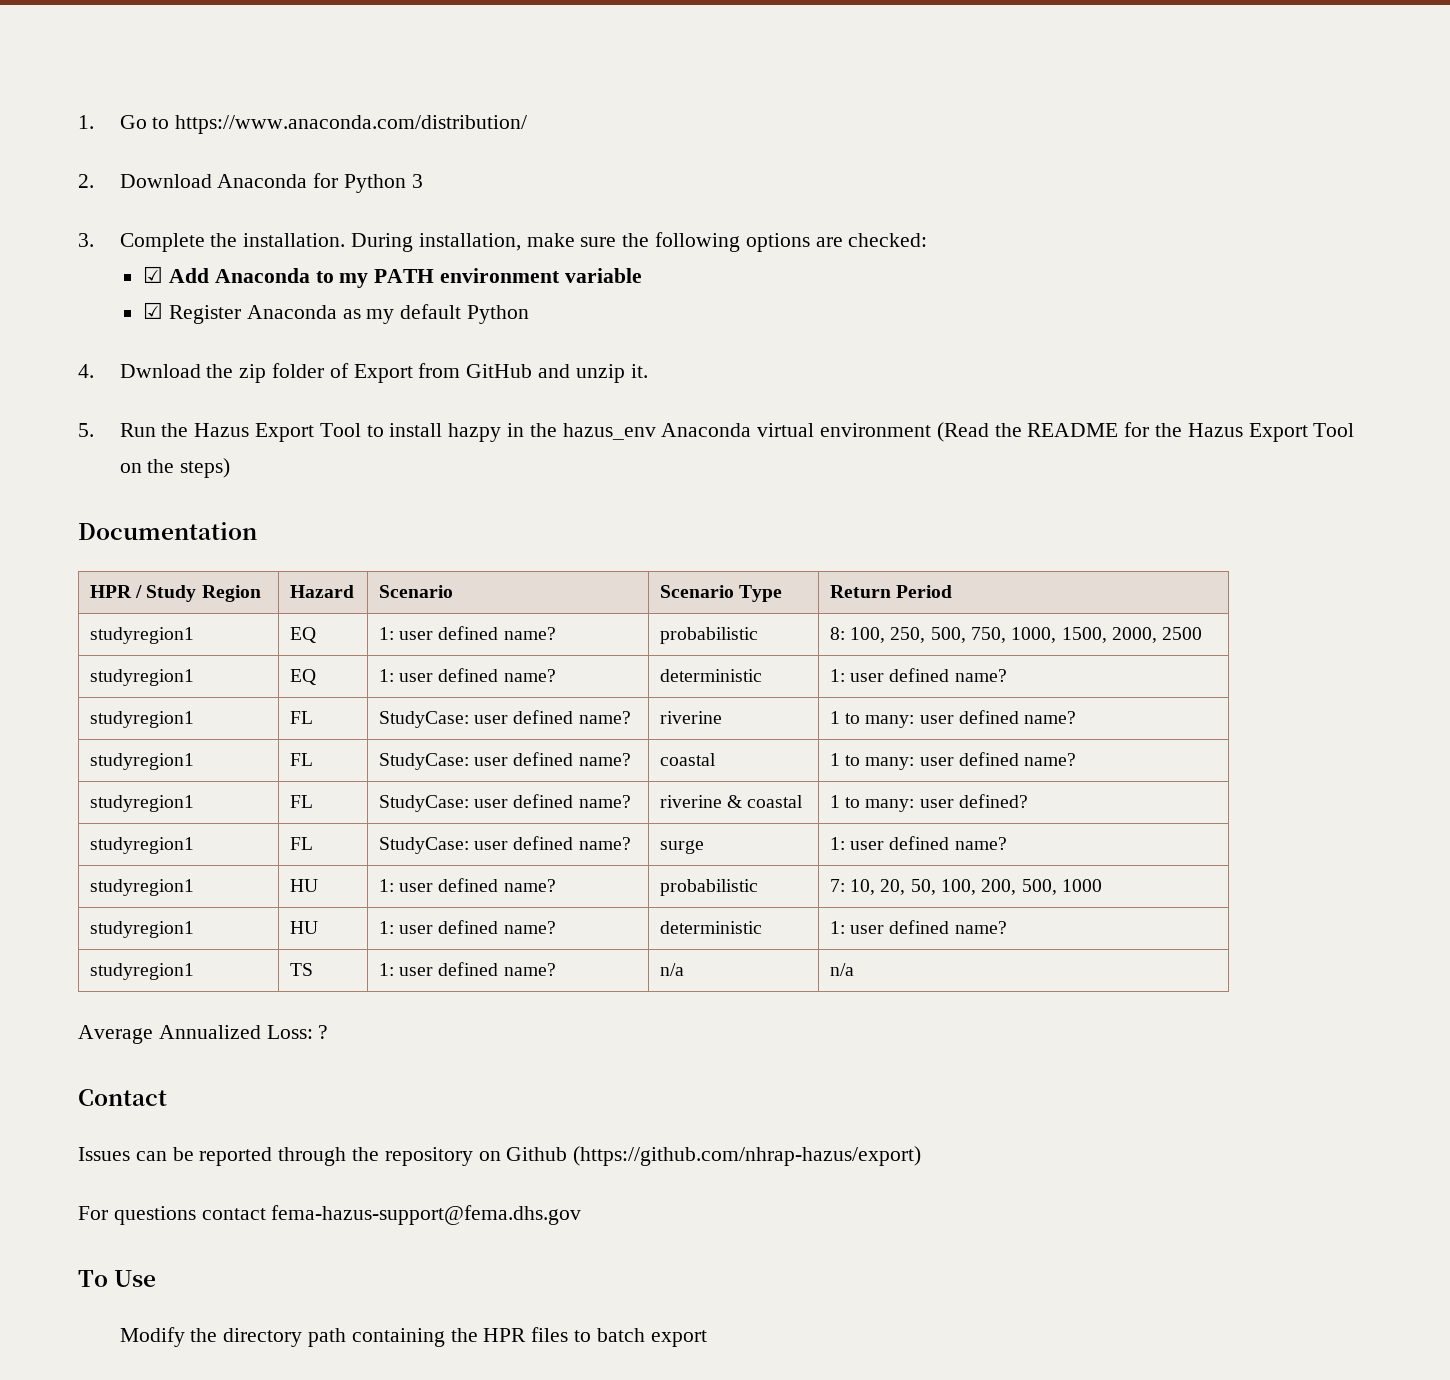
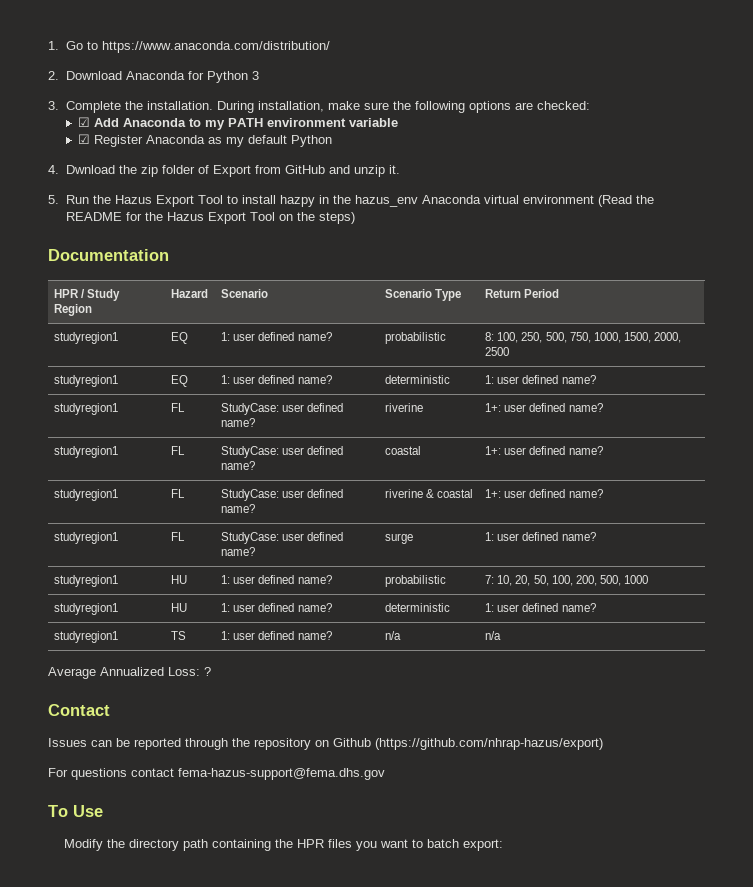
[829,711,915,728] 1 to many: -> [485,403,502,412] 1+:
[829,753,915,770] 1 to many: -> [485,446,502,455] 1+:
[829,794,1028,812] 1 to many: user defined? -> [485,489,603,498] 1+: user defined name?
(569, 1334) none -> [355,839,408,851] you want
[650,1330,707,1347] export -> [462,839,503,851] export:

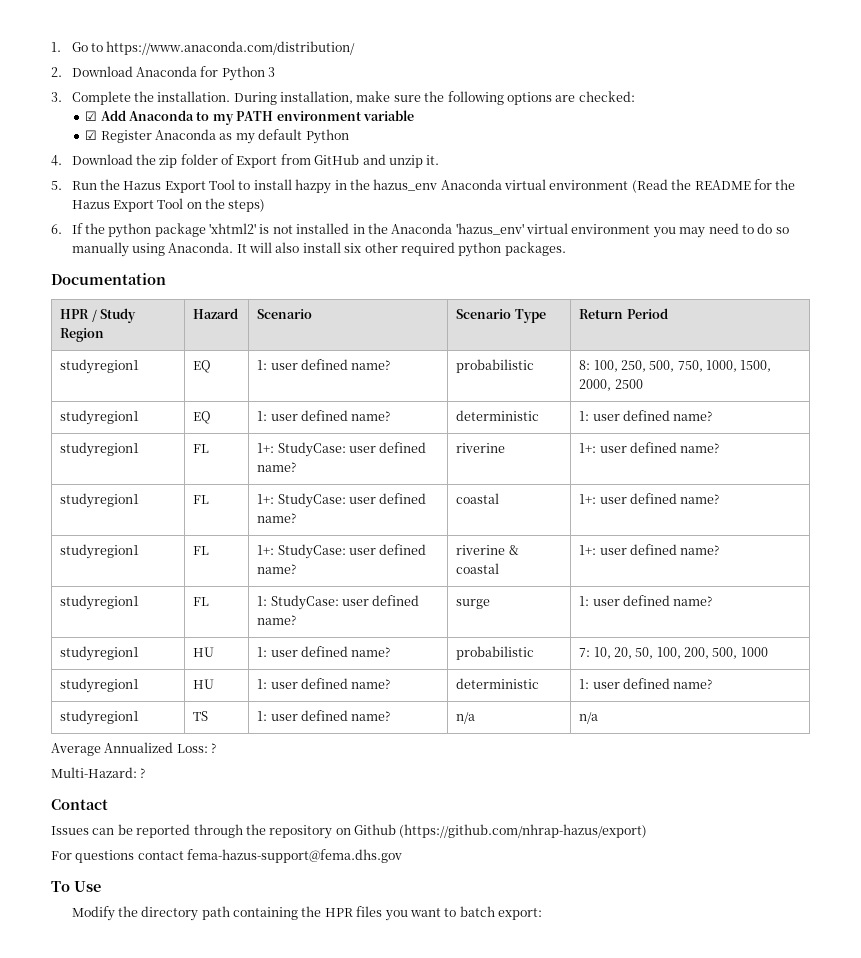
[65,165,115,174] Dwnload -> [71,154,133,165] Download
(355, 218) none -> [51,223,789,238] [71,242,566,257] // 6. If the python package 'xhtml2' is not installed in the Anaconda 'hazus_env' virtual environment you may need to do so manually using Anaconda. It will also install six other required python packages.
(186, 407) none -> [257,443,275,453] 1+:
(186, 450) none -> [257,494,275,504] 1+:
(186, 493) none -> [257,545,275,555] 1+:
(186, 536) none -> [257,596,268,606] 1:
(211, 671) none -> [51,767,146,778] // Multi-Hazard: ?

